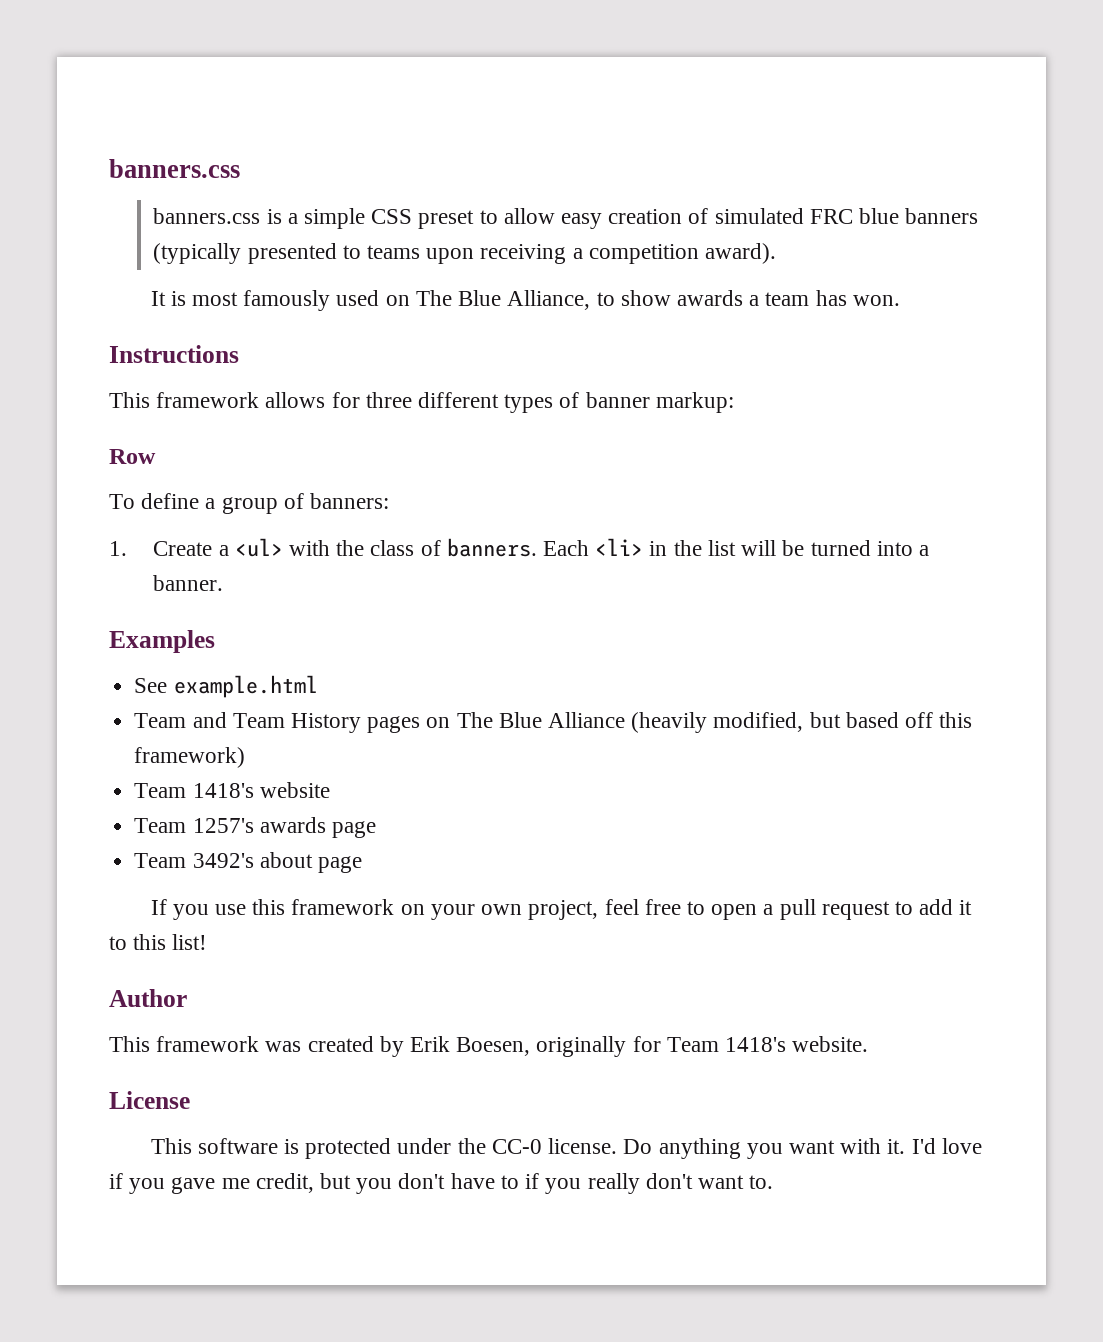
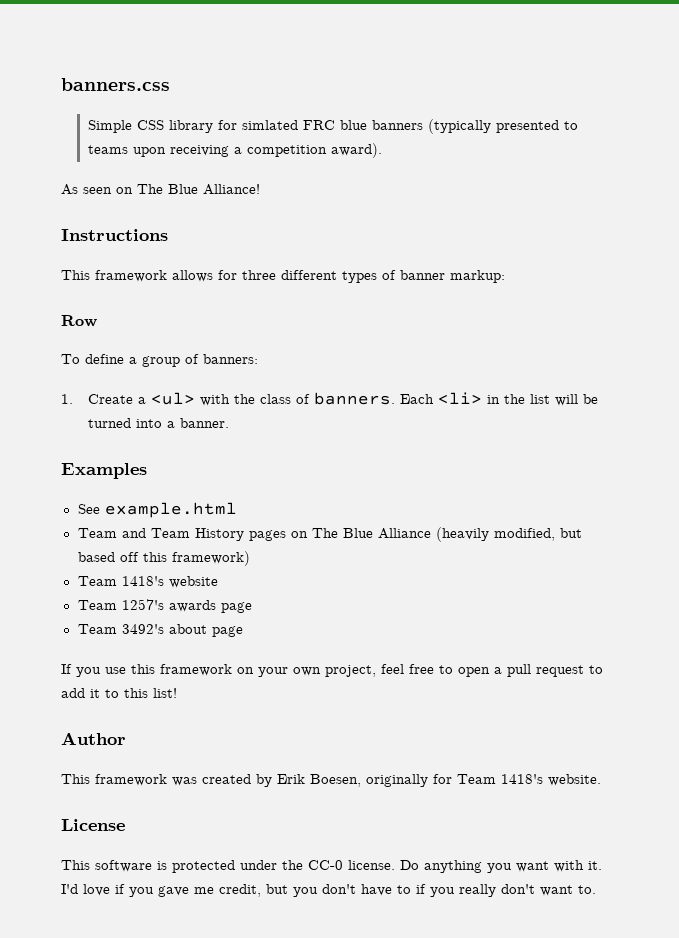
[153,208,804,229] banners.css is a simple CSS preset to allow easy creation of simulated -> [87,120,298,133] Simple CSS library for simlated
[150,290,900,311] It is most famously used on The Blue Alliance, to show awards a team has won. -> [61,184,260,195] As seen on The Blue Alliance!

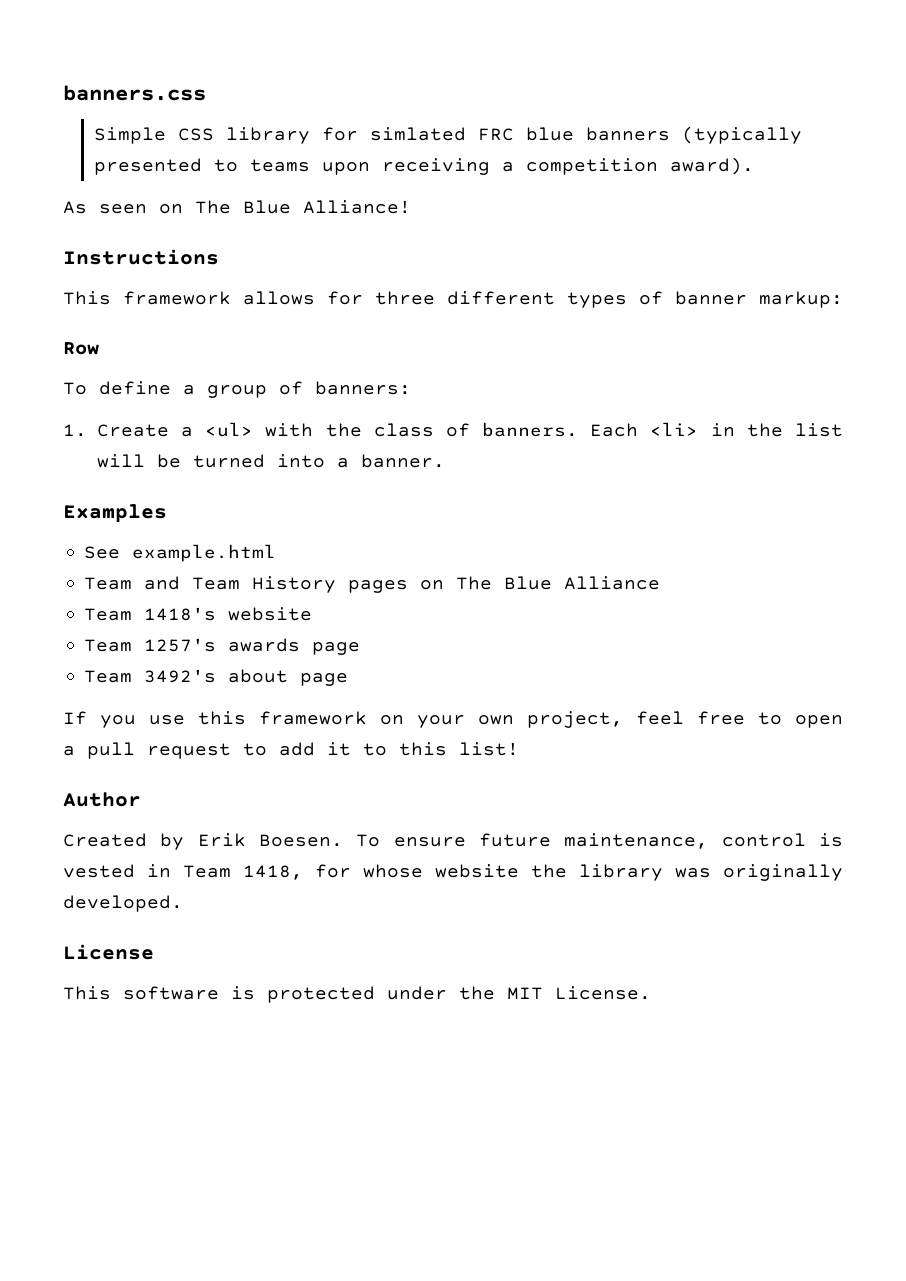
[435,527,582,542] [77,551,250,566] (heavily modified, but based off this framework) -> (661, 583) none
[61,774,601,787] This framework was created by Erik Boesen, originally for Team 1418's website. -> [63,833,843,850] [63,864,843,881] [63,895,183,912] Created by Erik Boesen. To ensure future maintenance, control is vested in Team 1418, for whose website the library was originally developed.
[308,860,602,873] [61,884,596,897] CC-0 license. Do anything you want with it. I'd love if you gave me credit, but you don't have to if you really don't want to. -> [507,986,651,1000] MIT License.

